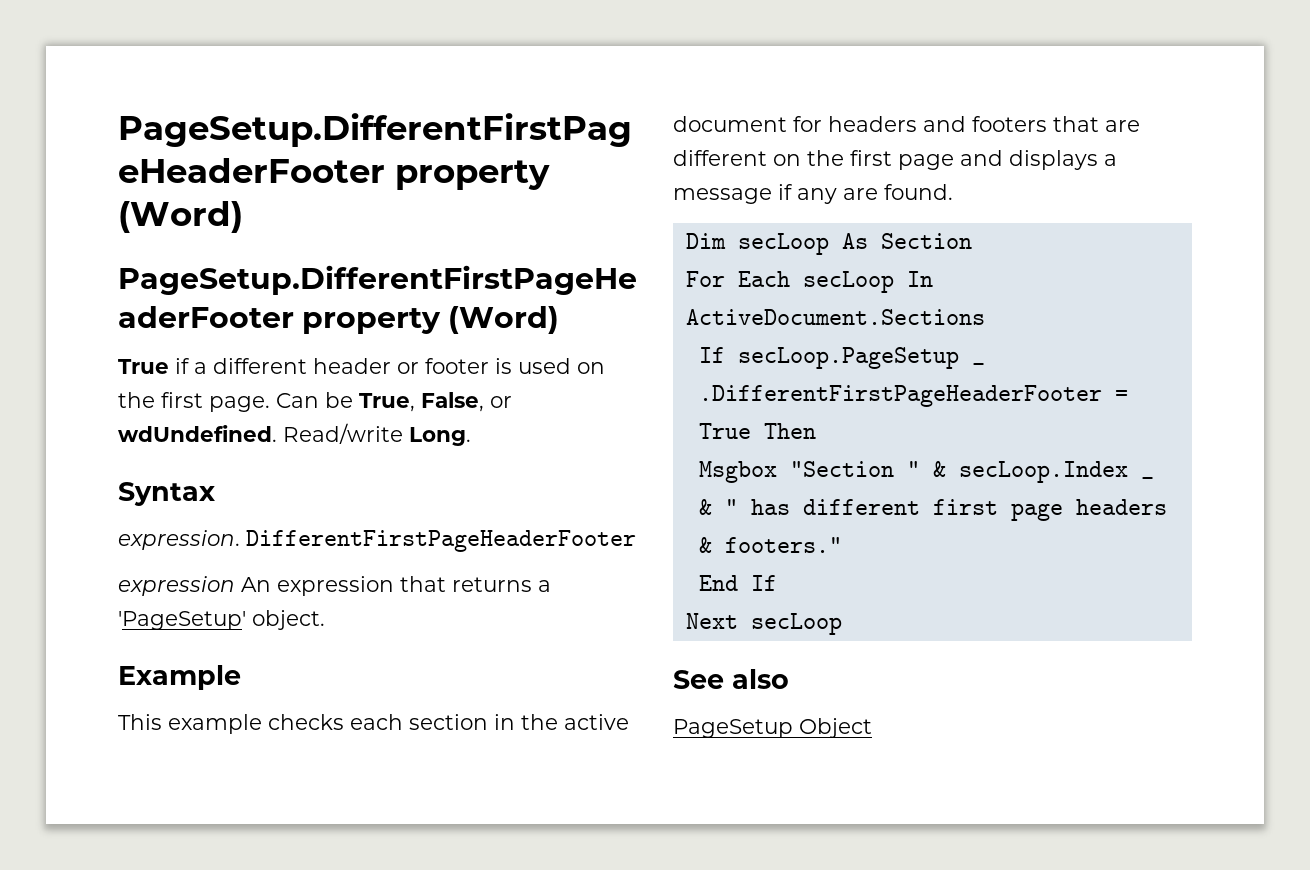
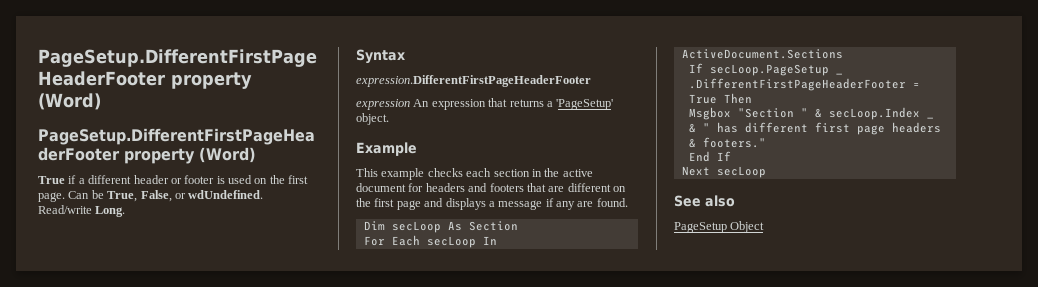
[118,530,636,552] expression. DifferentFirstPageHeaderFooter -> [356,75,591,87] expression.DifferentFirstPageHeaderFooter

